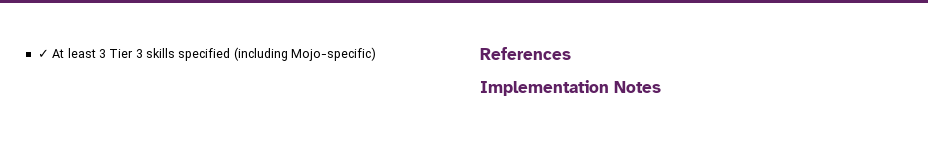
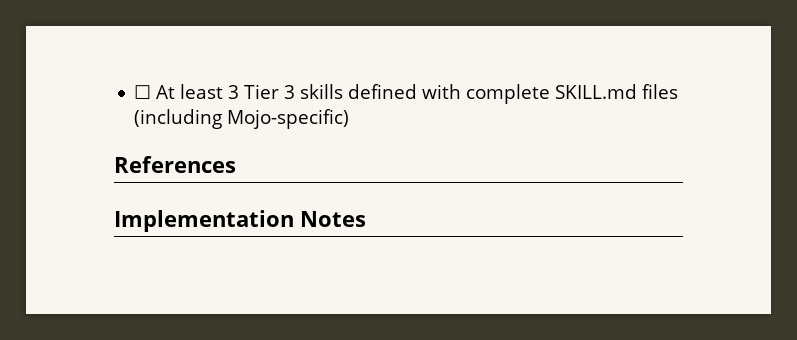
[37,49,49,58] ✓ -> [134,85,152,99] ☐
[178,48,231,61] specified -> [348,84,679,104] defined with complete SKILL.md files

